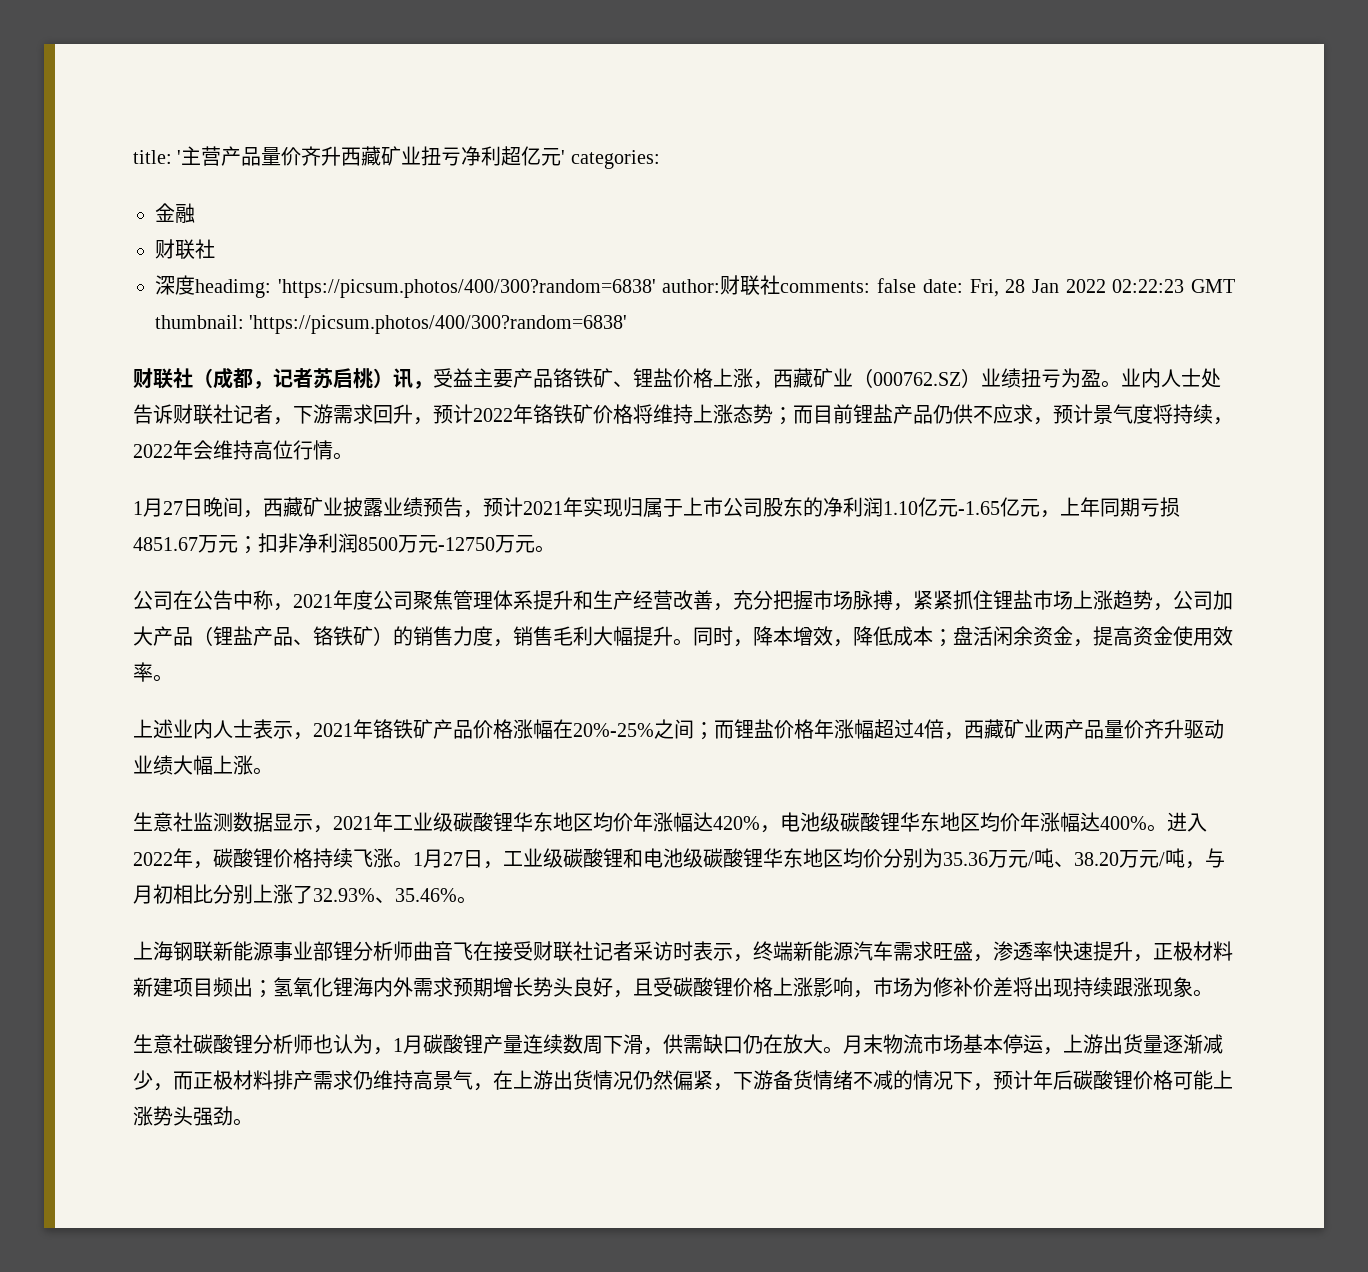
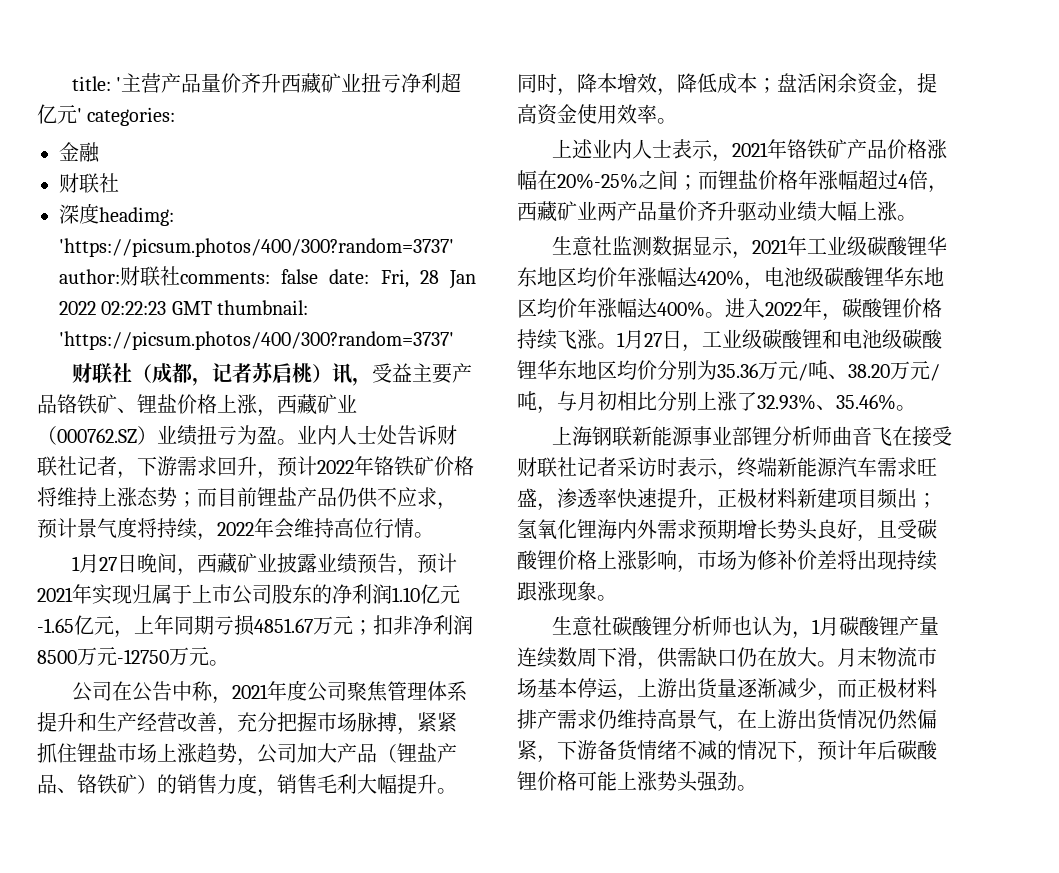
[277,279,656,298] 'https://picsum.photos/400/300?random=6838' -> [59,238,454,257] 'https://picsum.photos/400/300?random=3737'
[249,315,628,334] 'https://picsum.photos/400/300?random=6838' -> [59,331,454,350] 'https://picsum.photos/400/300?random=3737'

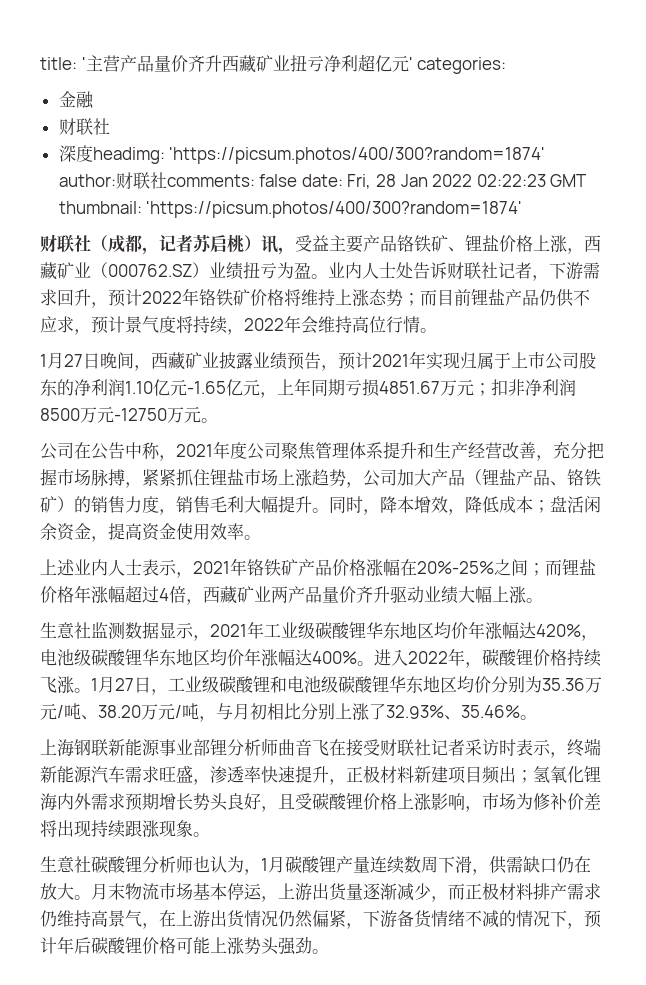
[59,238,454,257] 'https://picsum.photos/400/300?random=3737' -> [169,147,546,164] 'https://picsum.photos/400/300?random=1874'
[59,331,454,350] 'https://picsum.photos/400/300?random=3737' -> [146,201,523,218] 'https://picsum.photos/400/300?random=1874'

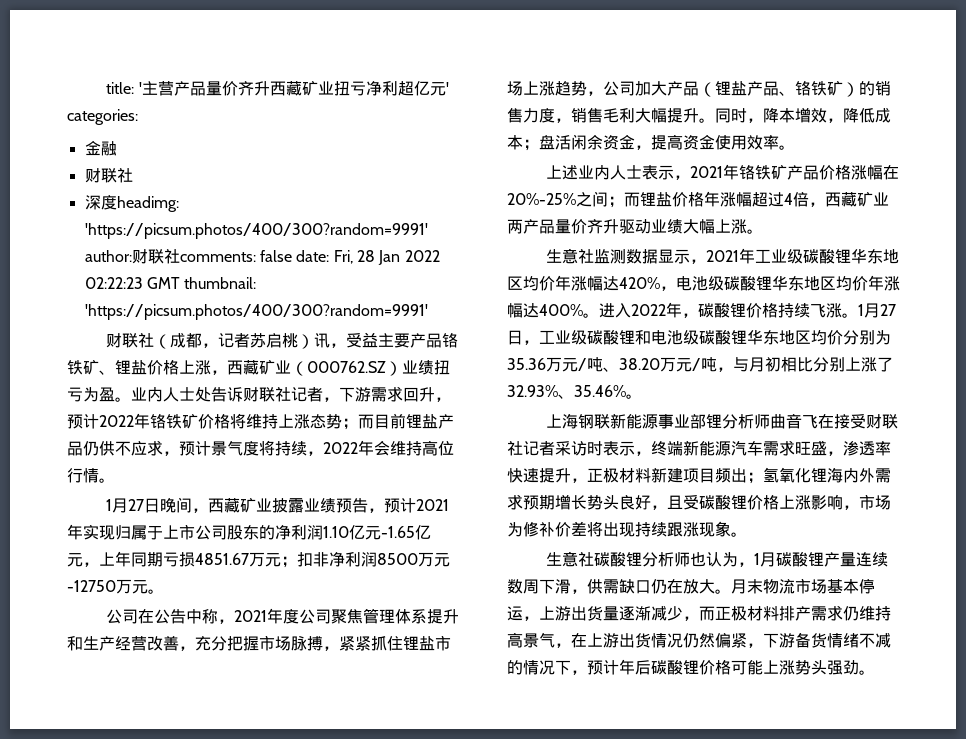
[169,147,546,164] 'https://picsum.photos/400/300?random=1874' -> [84,223,428,239] 'https://picsum.photos/400/300?random=9991'
[146,201,523,218] 'https://picsum.photos/400/300?random=1874' -> [84,304,428,320] 'https://picsum.photos/400/300?random=9991'

